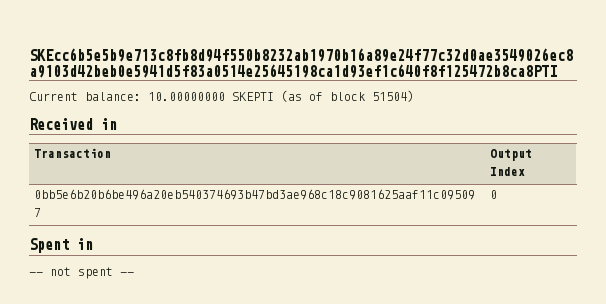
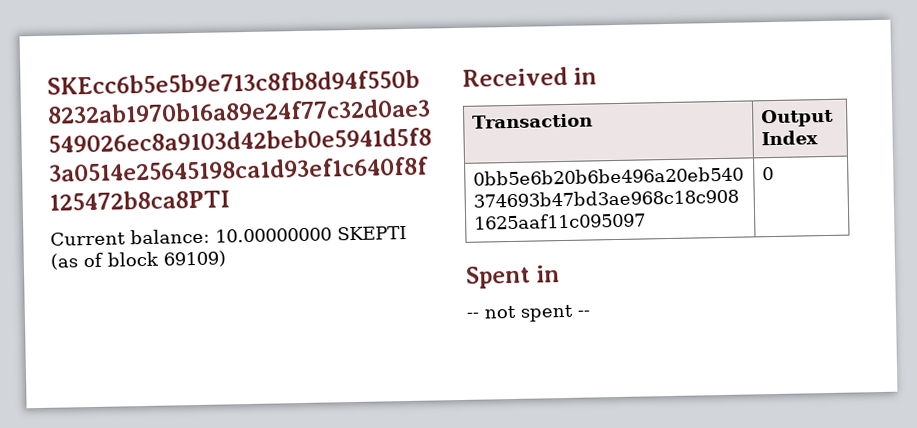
[372,90,414,102] 51504) -> [163,250,226,268] 69109)

